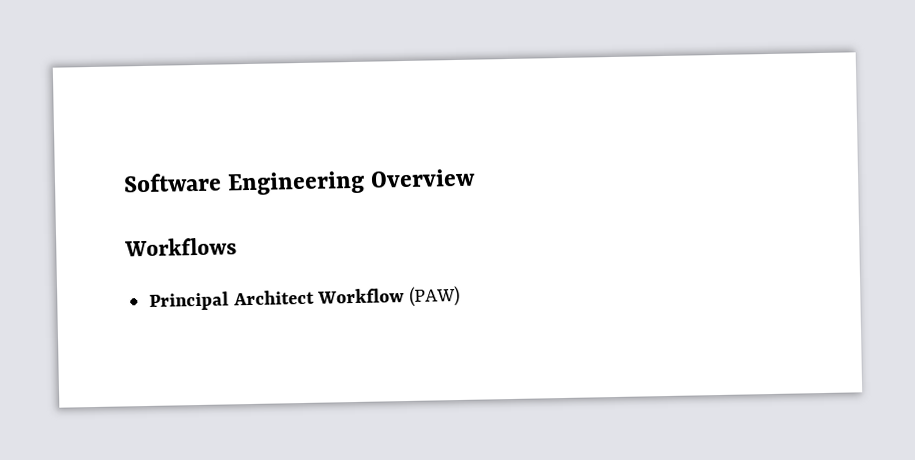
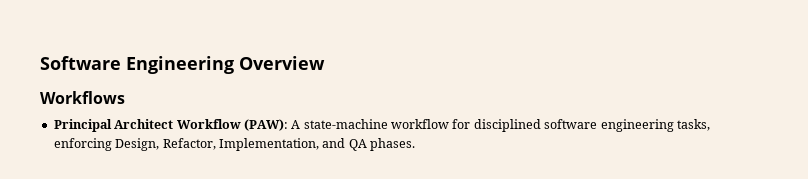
[409,285,461,307] (PAW) -> [243,119,710,132] [53,138,415,151] (PAW): A state-machine workflow for disciplined software engineering tasks, enforcing Design, Refactor, Implementation, and QA phases.

